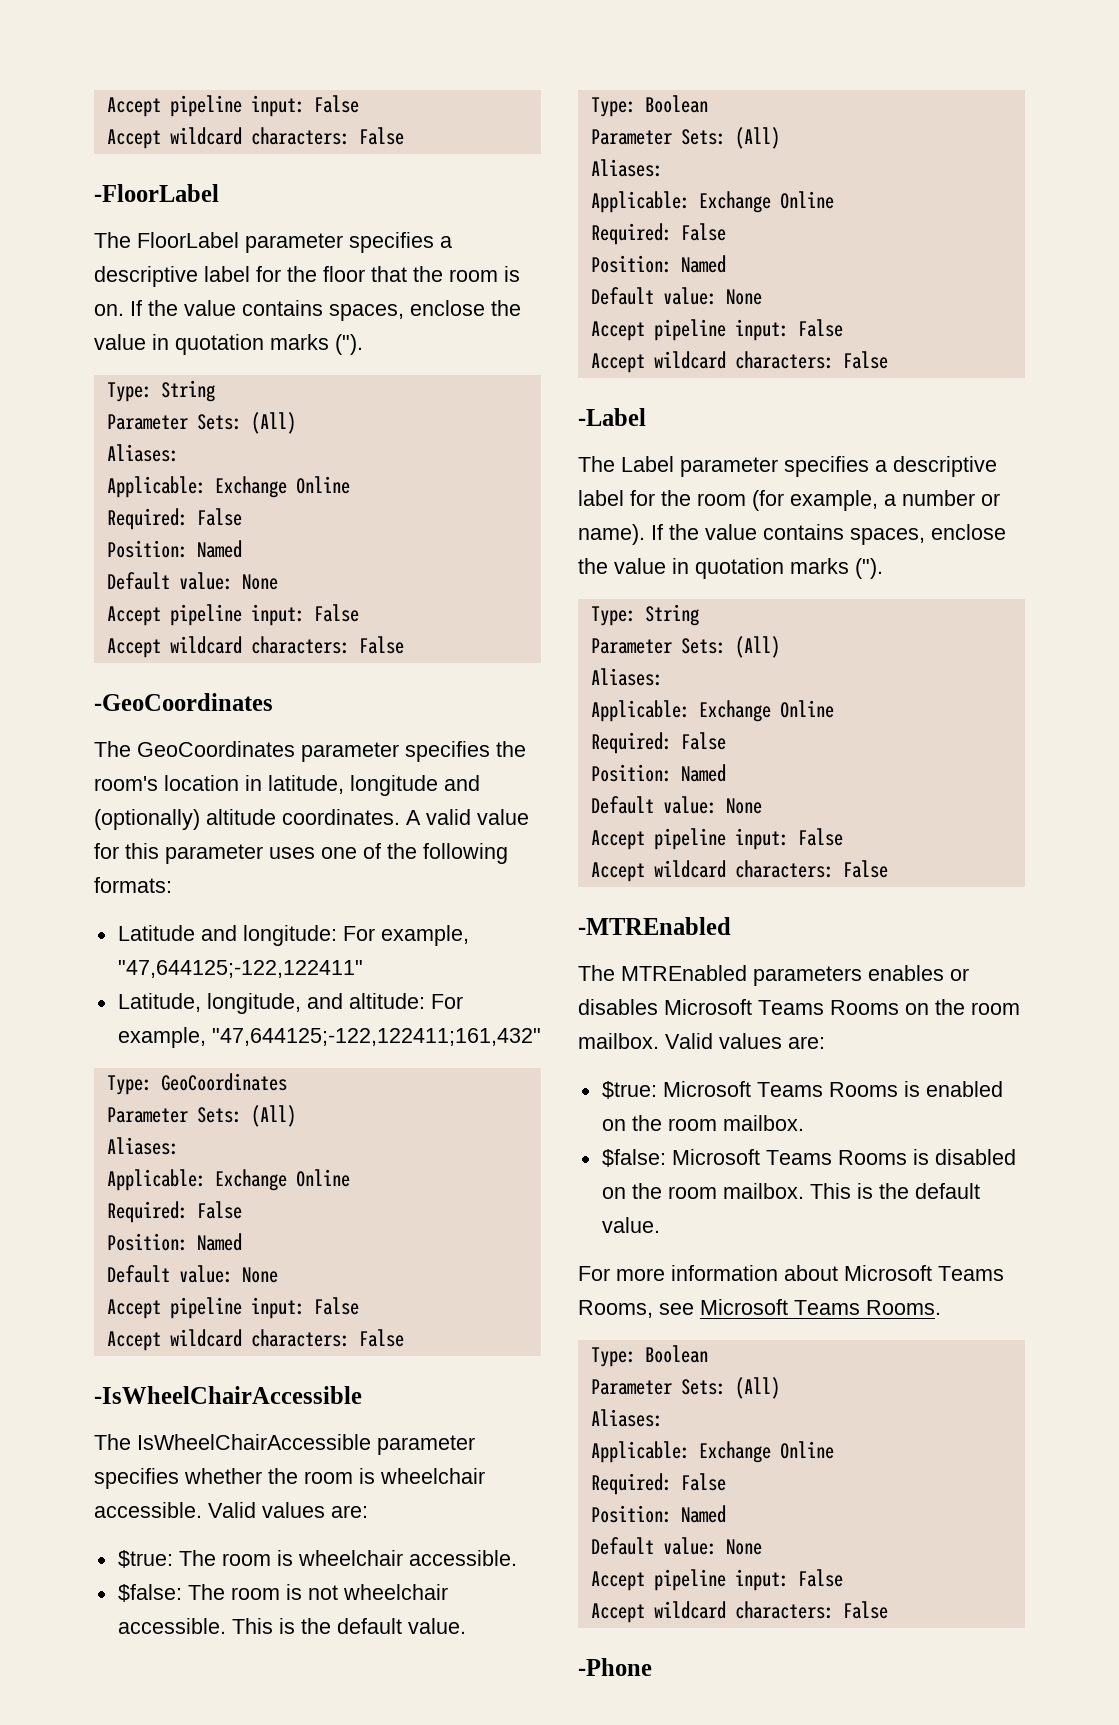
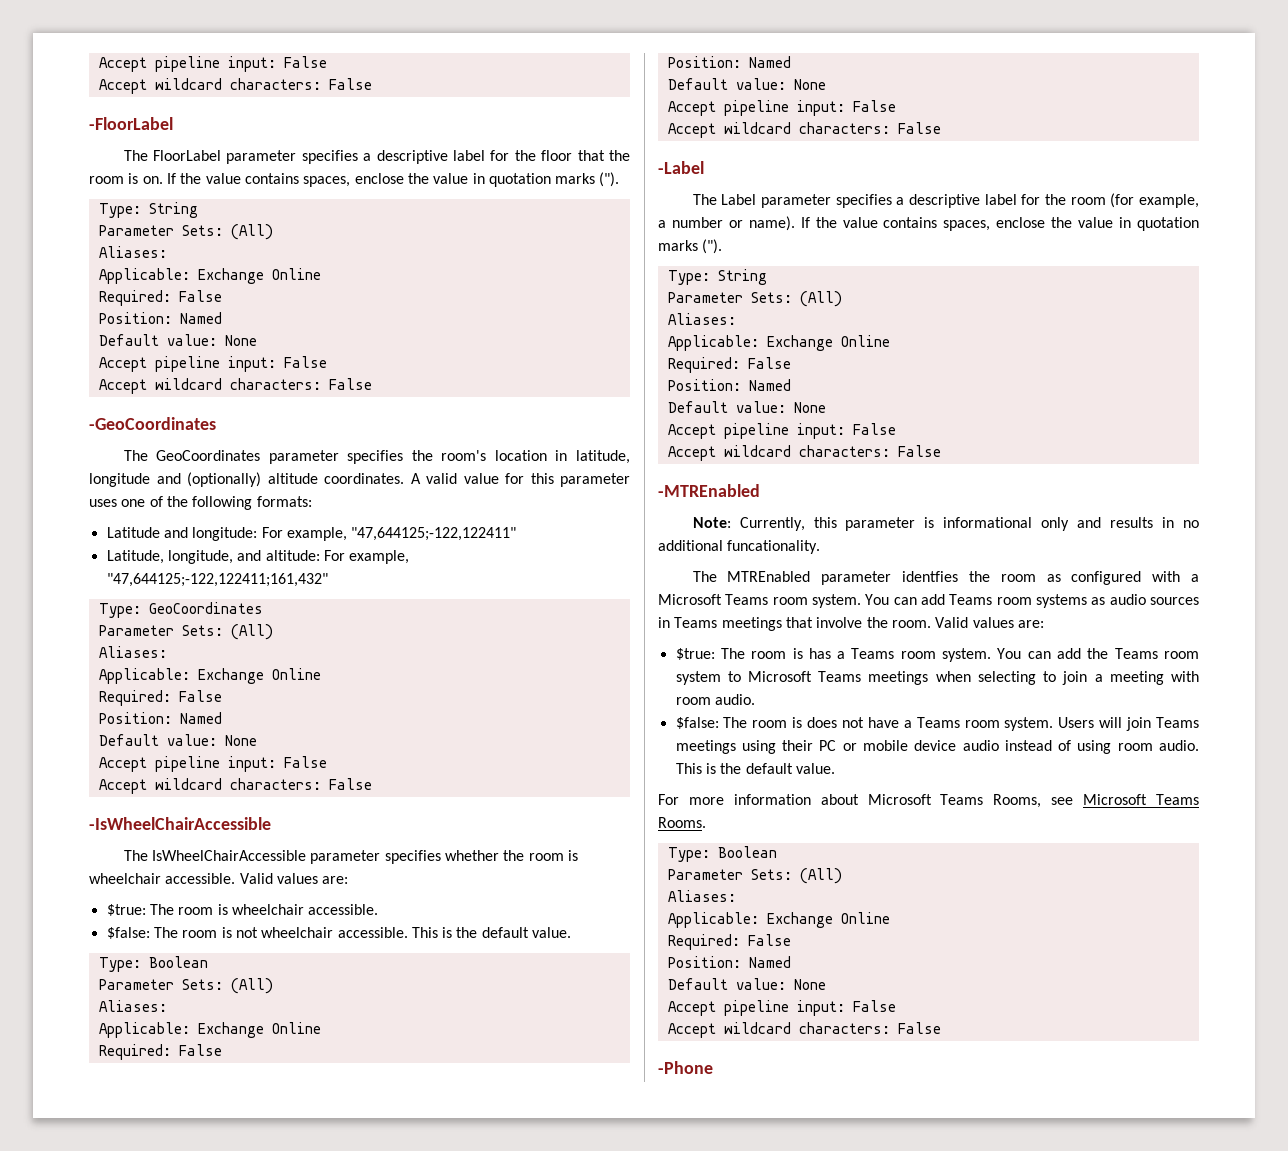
[578,965,969,986] [578,999,1020,1015] [578,1033,825,1049] [601,1081,1003,1099] [601,1115,804,1131] [601,1149,1016,1167] [601,1183,804,1199] The MTREnabled parameters enables or disables Microsoft Teams Rooms on the room mailbox. Valid values are: // $true: Microsoft Teams Rooms is enabled on the room mailbox. // $false: Microsoft Teams Rooms is disabled on the room mailbox. -> [692,517,1199,531] [658,540,821,554] [692,571,1199,585] [658,594,1199,608] [658,617,1044,631] [675,648,1199,662] [675,671,1200,685] [675,694,755,705] [675,717,1199,731] [675,740,1199,754] Note: Currently, this parameter is informational only and results in no additional funcationality. // The MTREnabled parameter identfies the room as configured with a Microsoft Teams room system. You can add Teams room systems as audio sources in Teams meetings that involve the room. Valid values are: // $true: The room is has a Teams room system. You can add the Teams room system to Microsoft Teams meetings when selecting to join a meeting with room audio. // $false: The room is does not have a Teams room system. Users will join Teams meetings using their PC or mobile device audio instead of using room audio.

